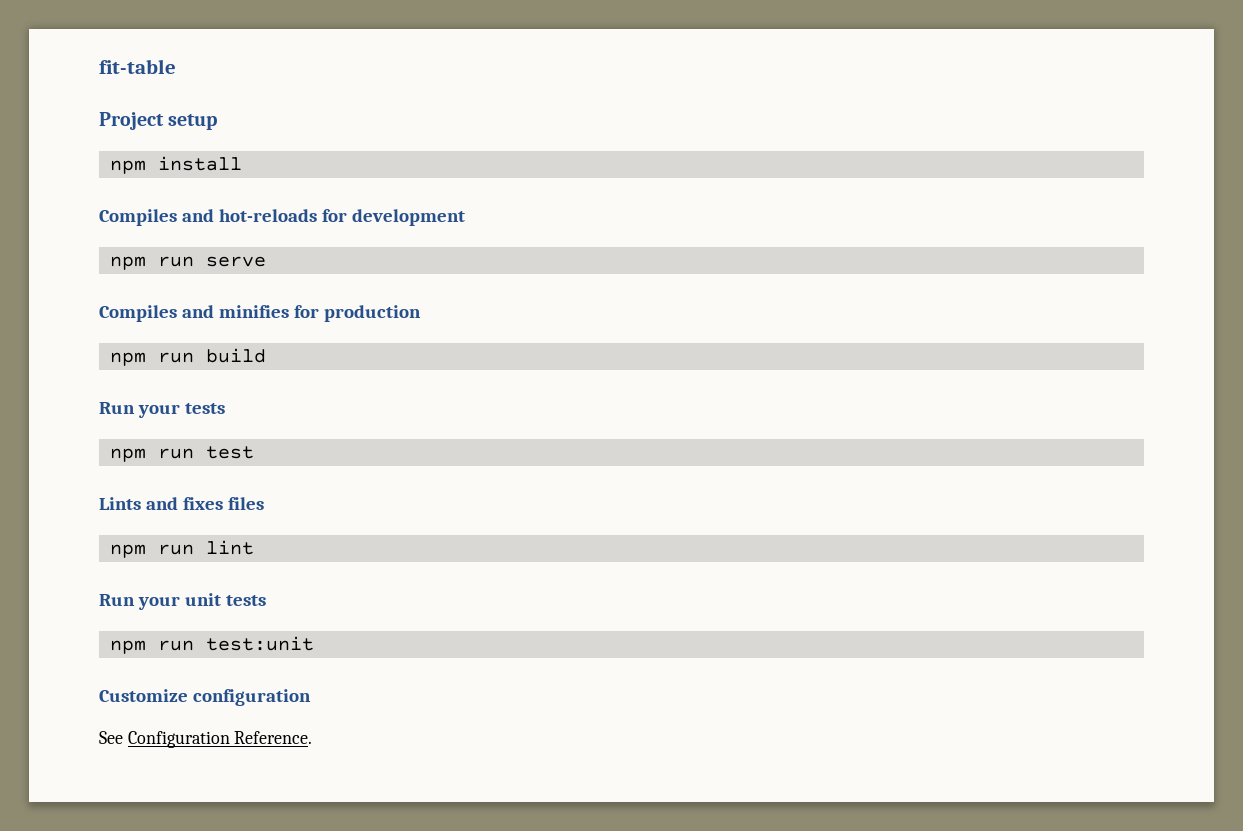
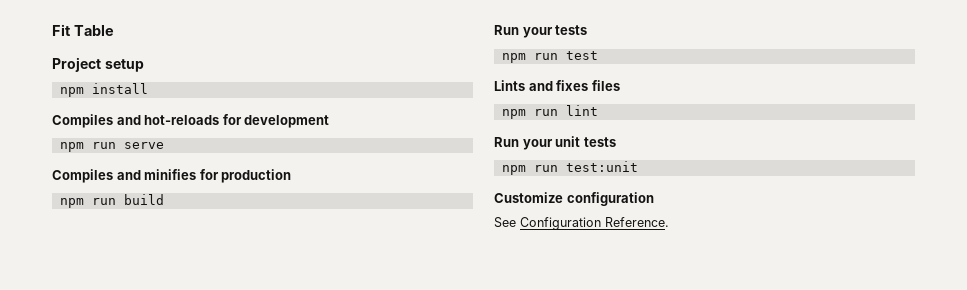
[99,59,176,74] fit-table -> [52,24,114,36] Fit Table

